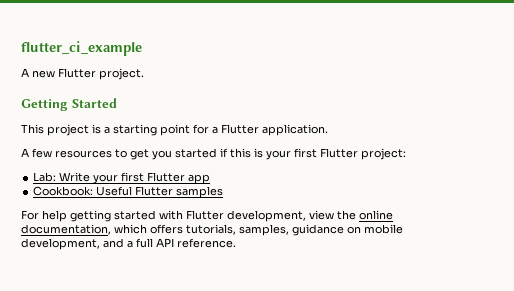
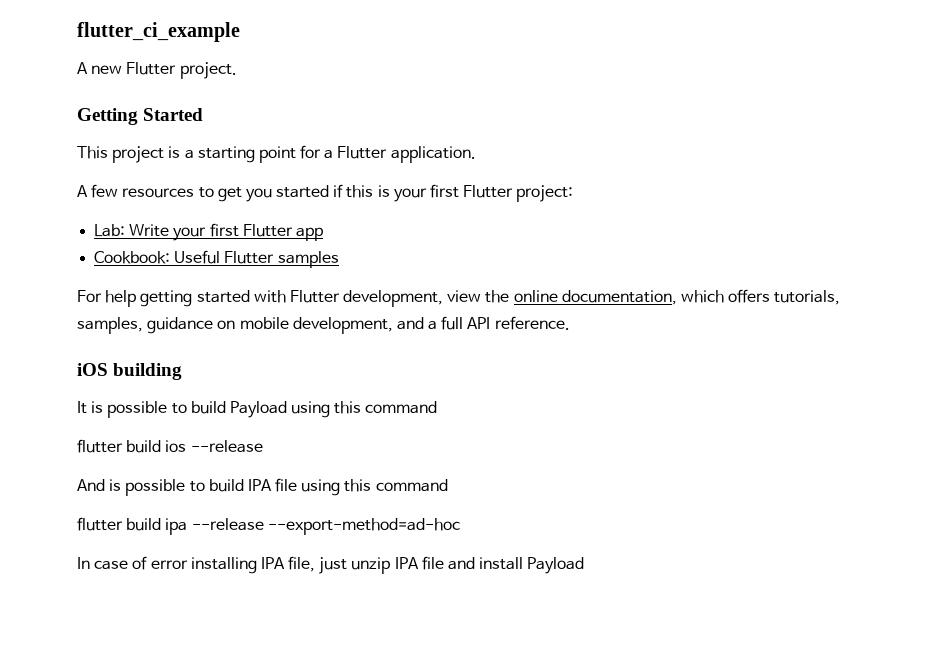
(236, 243) none -> [77,363,183,380] [77,401,438,418] [77,439,263,453] [77,478,448,496] [77,517,460,535] [77,556,585,574] // iOS building // It is possible to build Payload using this command // flutter build ios --release // And is possible to build IPA file using this command // flutter build ipa --release --export-method=ad-hoc // In case of error installing IPA file, just unzip IPA file and install Payload

